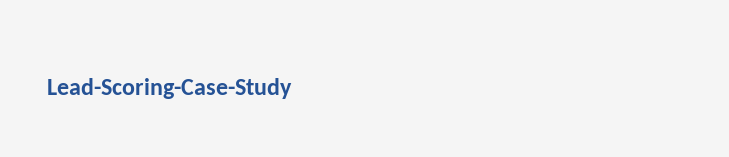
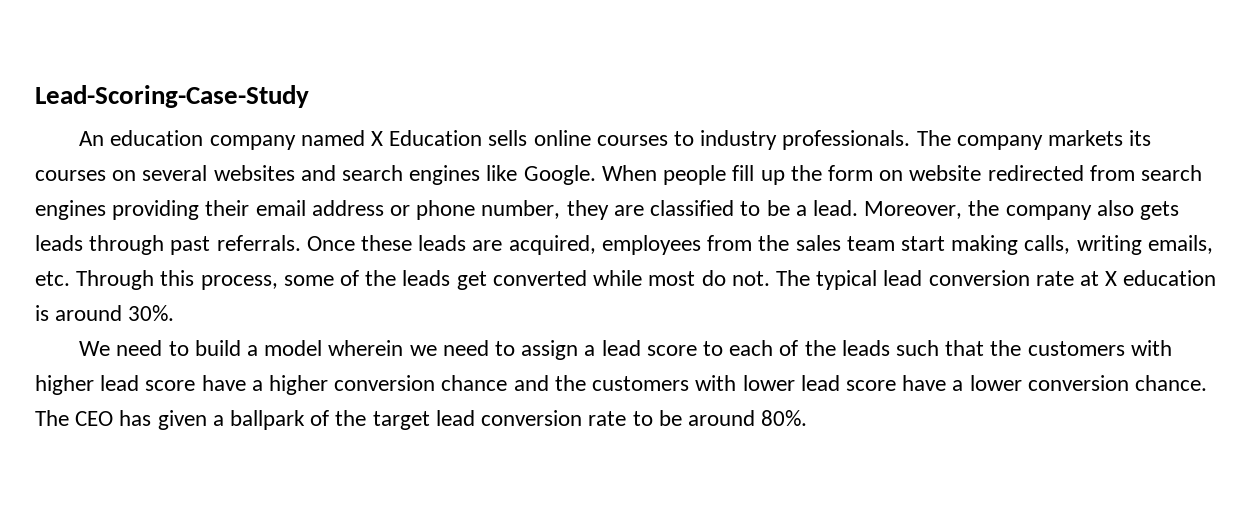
(292, 88) none -> [79,130,1152,150] [35,165,1202,185] [35,200,1179,220] [35,235,1213,255] [35,270,1217,290] [35,305,175,321] [79,340,1172,360] [35,375,1207,395] [35,410,808,430] // An education company named X Education sells online courses to industry professionals. The company markets its courses on several websites and search engines like Google. When people fill up the form on website redirected from search engines providing their email address or phone number, they are classified to be a lead. Moreover, the company also gets leads through past referrals. Once these leads are acquired, employees from the sales team start making calls, writing emails, etc. Through this process, some of the leads get converted while most do not. The typical lead conversion rate at X education is around 30%. // We need to build a model wherein we need to assign a lead score to each of the leads such that the customers with higher lead score have a higher conversion chance and the customers with lower lead score have a lower conversion chance. The CEO has given a ballpark of the target lead conversion rate to be around 80%.

